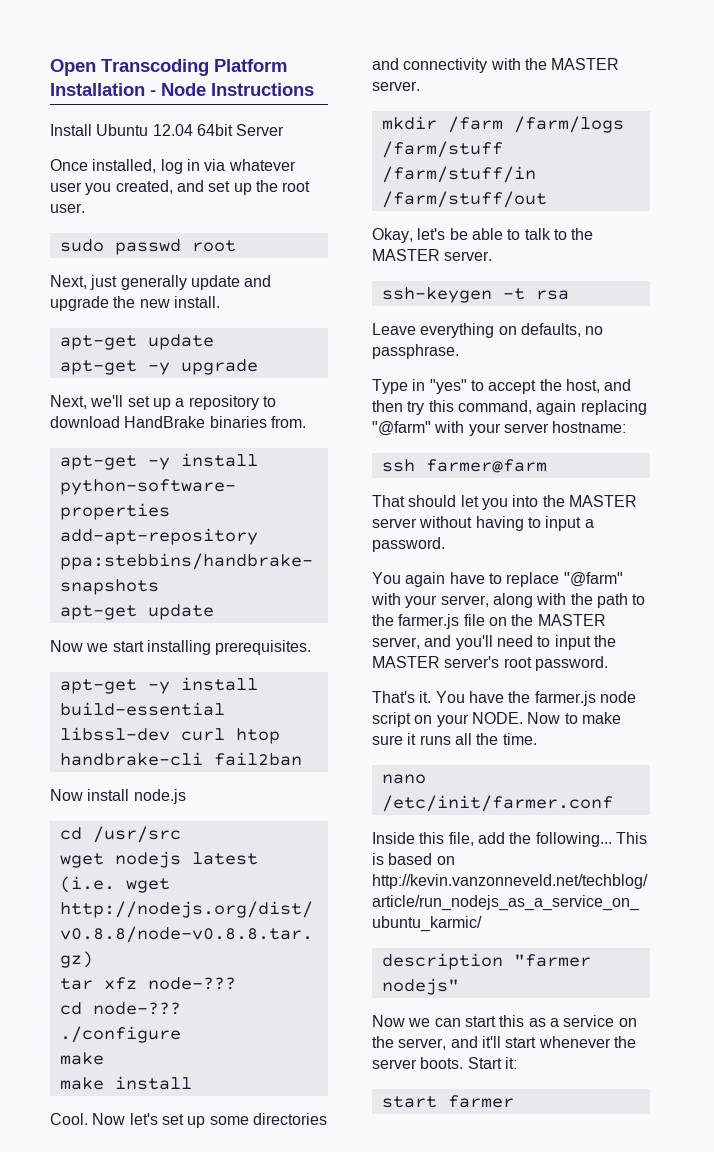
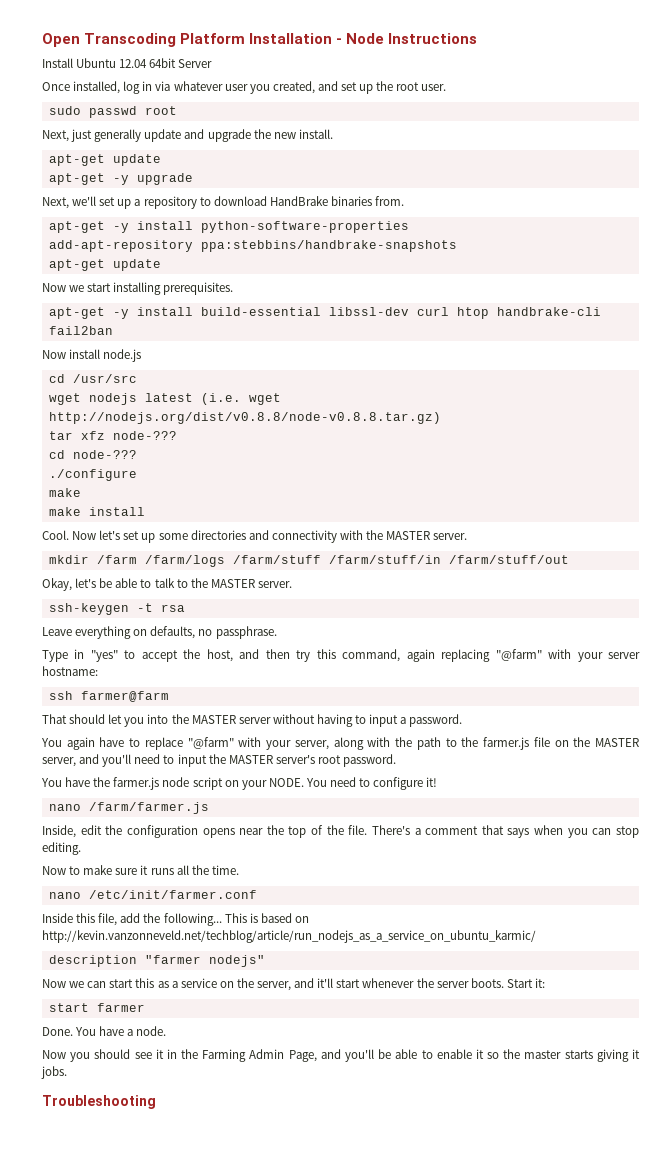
[372,691,432,703] That's it. -> (397, 760) none
(523, 718) none -> [305,777,438,790] [48,802,209,814] [42,825,640,838] [42,842,81,855] You need to configure it! // nano /farm/farmer.js // Inside, edit the configuration opens near the top of the file. There's a comment that says when you can stop editing. //
(514, 1101) none -> [42,1026,167,1036] [42,1049,640,1062] [41,1066,67,1079] [42,1095,156,1109] // Done. You have a node. // Now you should see it in the Farming Admin Page, and you'll be able to enable it so the master starts giving it jobs. // Troubleshooting

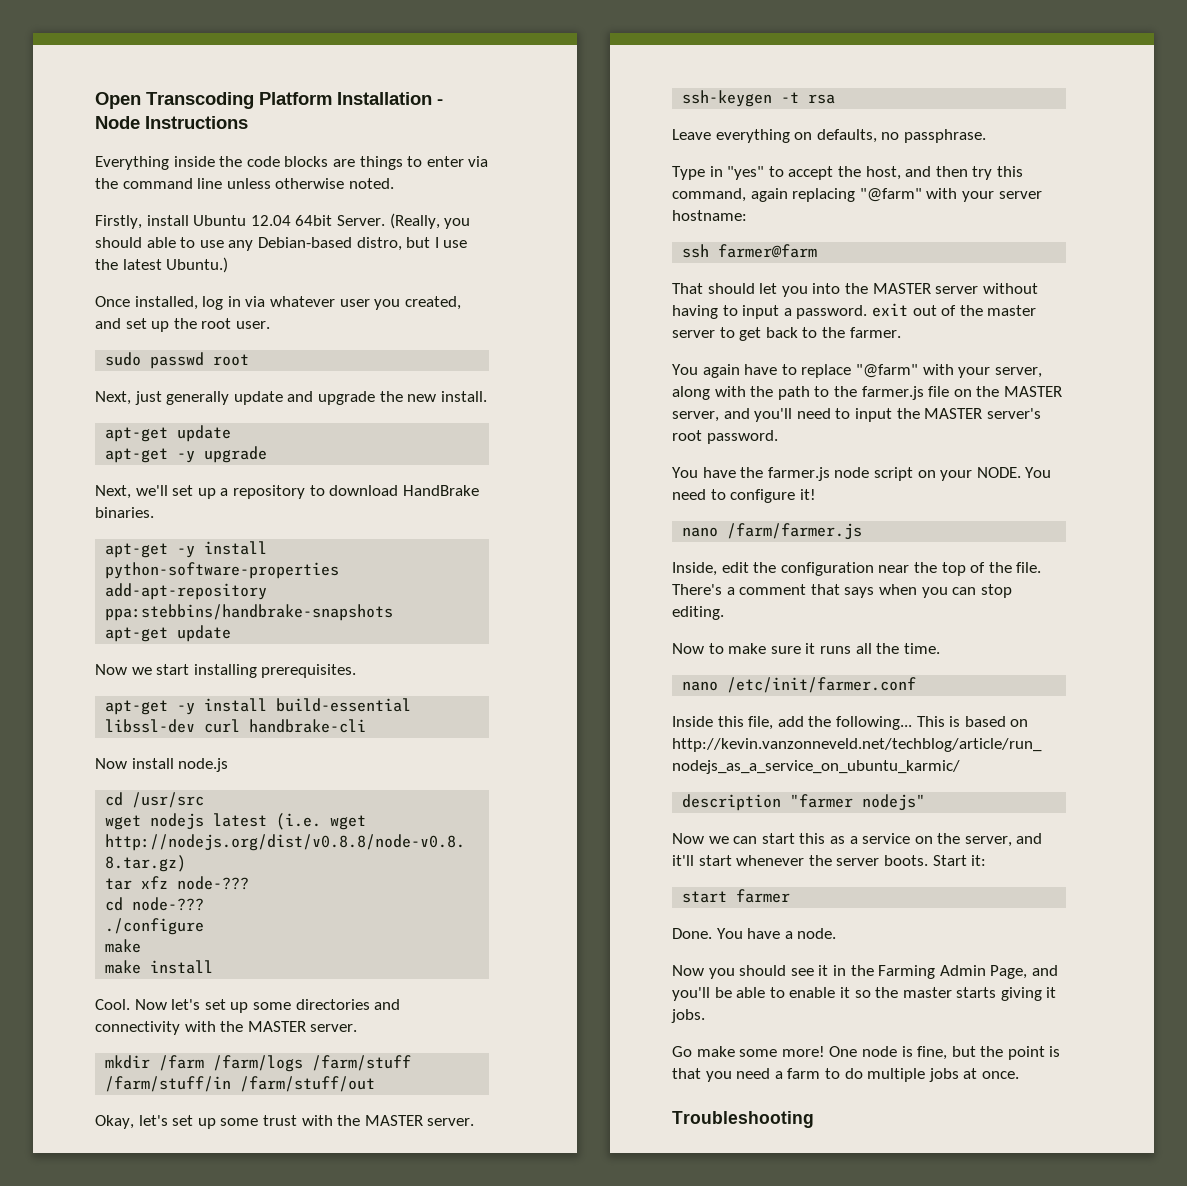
[42,58,213,68] Install Ubuntu 12.04 64bit Server -> [95,156,489,170] [95,178,394,189] [95,213,471,229] [95,237,468,251] [95,257,229,273] Everything inside the code blocks are things to enter via the command line unless otherwise noted. // Firstly, install Ubuntu 12.04 64bit Server. (Really, you should able to use any Debian-based distro, but I use the latest Ubuntu.)
[330,196,405,206] binaries from. -> [95,507,154,518] binaries.
[456,307,489,319] htop -> (241, 726) none
[48,326,113,335] fail2ban -> (367, 726) none
[99,578,188,588] be able to talk to -> [172,1115,333,1129] set up some trust with
(463, 720) none -> [871,303,1037,317] [672,327,901,341] exit out of the master server to get back to the farmer.
[202,828,235,838] opens -> (874, 569) none
(67, 1072) none -> [672,1046,1061,1060] [672,1068,1019,1082] // Go make some more! One node is fine, but the point is that you need a farm to do multiple jobs at once.

